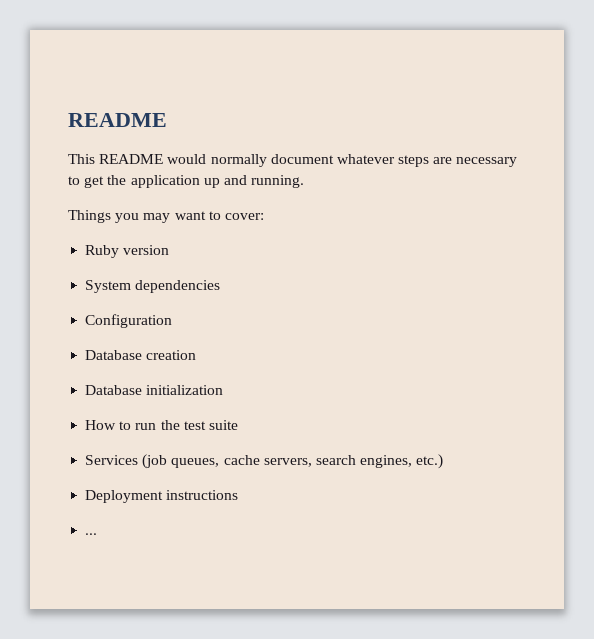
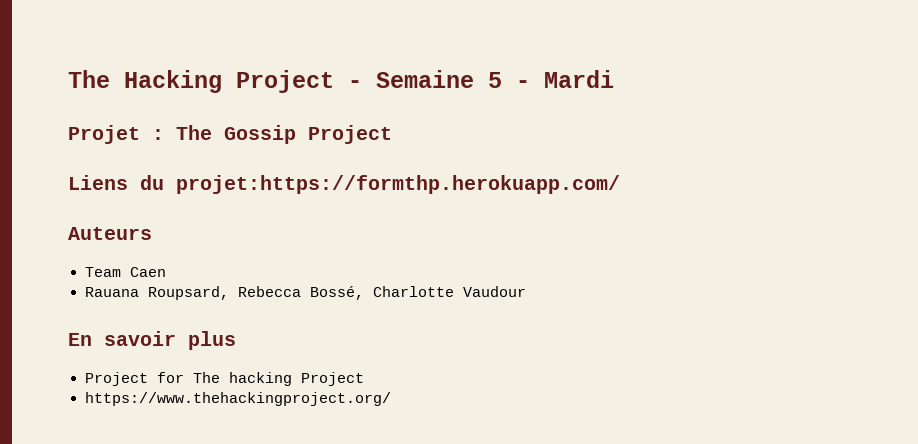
[68,113,167,127] [68,154,518,167] [68,175,305,188] [68,210,264,223] [85,245,170,258] [85,280,221,293] [85,314,173,328] [85,350,197,360] [85,385,224,395] [85,420,238,430] [85,454,444,469] [85,490,239,503] [85,533,98,535] README // This README would normally document whatever steps are necessary to get the application up and running. // Things you may want to cover: // Ruby version // System dependencies // Configuration // Database creation // Database initialization // How to run the test suite // Services (job queues, cache servers, search engines, etc.) // Deployment instructions // ... -> [68,70,614,93] [68,125,392,144] [68,175,620,194] [68,227,152,240] [84,267,166,277] [84,286,526,300] [68,331,236,350] [84,372,364,386] [84,392,391,406] The Hacking Project - Semaine 5 - Mardi // Projet : The Gossip Project // Liens du projet:https://formthp.herokuapp.com/ // Auteurs // Team Caen // Rauana Roupsard, Rebecca Bossé, Charlotte Vaudour // En savoir plus // Project for The hacking Project // https://www.thehackingproject.org/

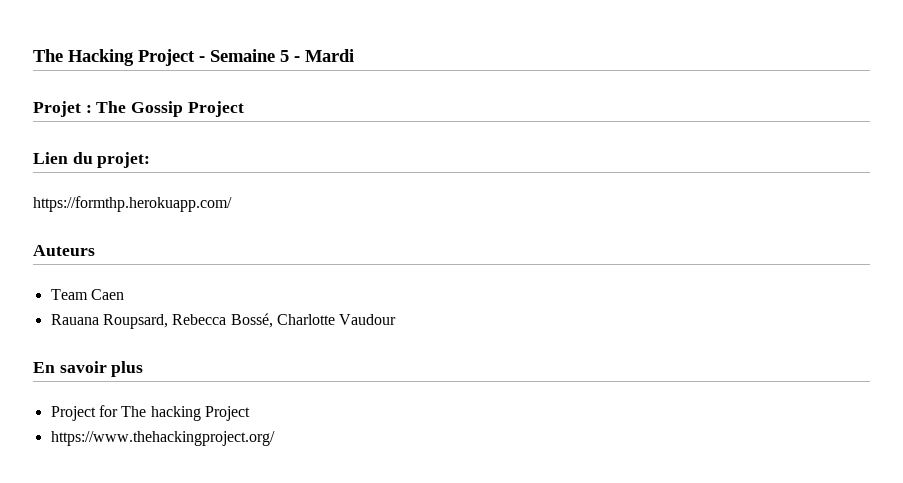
[68,175,620,194] Liens du projet:https://formthp.herokuapp.com/ -> [33,152,151,168] [33,196,232,212] Lien du projet: // https://formthp.herokuapp.com/

